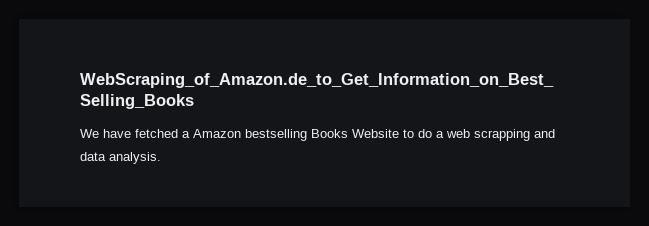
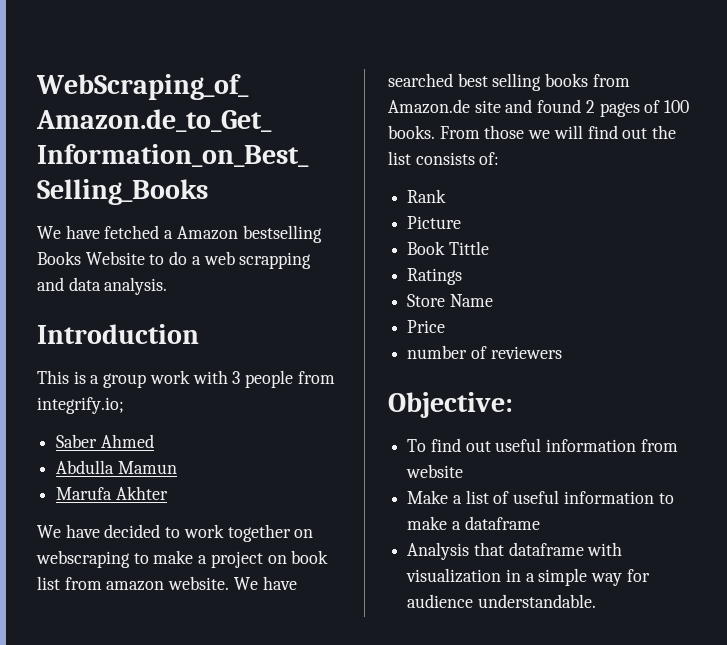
(161, 158) none -> [37,324,199,344] [37,370,335,388] [37,397,124,414] [56,434,154,448] [56,460,177,474] [56,486,168,500] [37,524,314,542] [36,550,329,568] [37,576,297,591] [388,73,630,91] [388,99,690,117] [388,125,677,139] [388,151,500,165] [407,189,447,203] [407,216,462,229] [407,241,489,255] [407,268,463,285] [407,294,493,307] [407,320,446,333] [407,345,562,359] [388,392,513,418] [407,438,678,452] [406,464,464,478] [407,490,674,504] [407,516,540,530] [407,542,623,560] [406,568,650,586] [407,594,596,608] // Introduction // This is a group work with 3 people from integrify.io; // Saber Ahmed // Abdulla Mamun // Marufa Akhter // We have decided to work together on webscraping to make a project on book list from amazon website. We have searched best selling books from Amazon.de site and found 2 pages of 100 books. From those we will find out the list consists of: // Rank // Picture // Book Tittle // Ratings // Store Name // Price // number of reviewers // Objective: // To find out useful information from website // Make a list of useful information to make a dataframe // Analysis that dataframe with visualization in a simple way for audience understandable.

